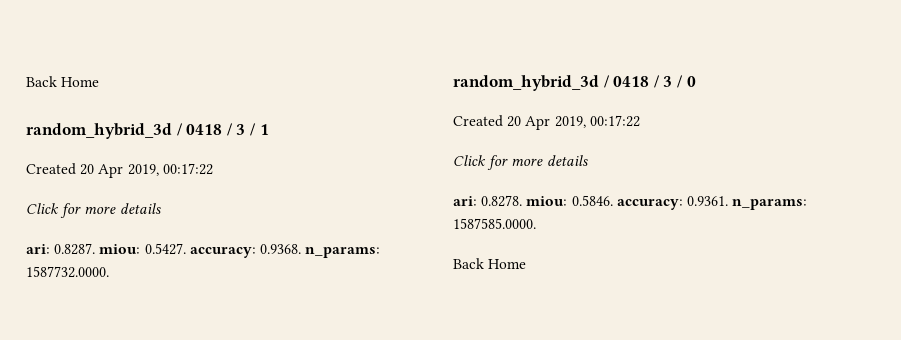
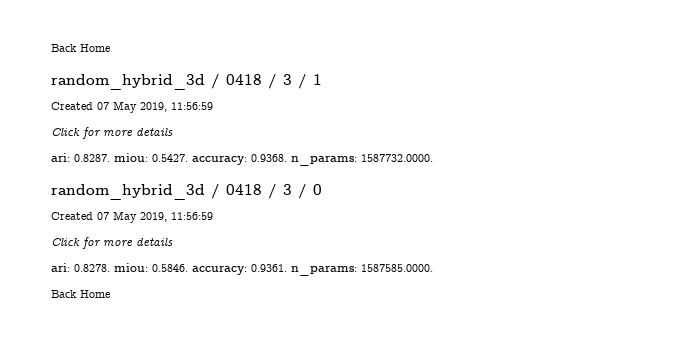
[80,163,213,178] 20 Apr 2019, 00:17:22 -> [97,101,213,113] 07 May 2019, 11:56:59
[507,115,640,130] 20 Apr 2019, 00:17:22 -> [97,211,213,223] 07 May 2019, 11:56:59

